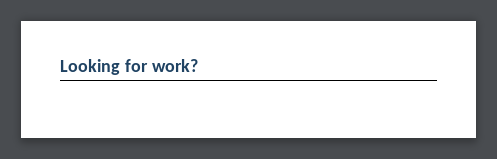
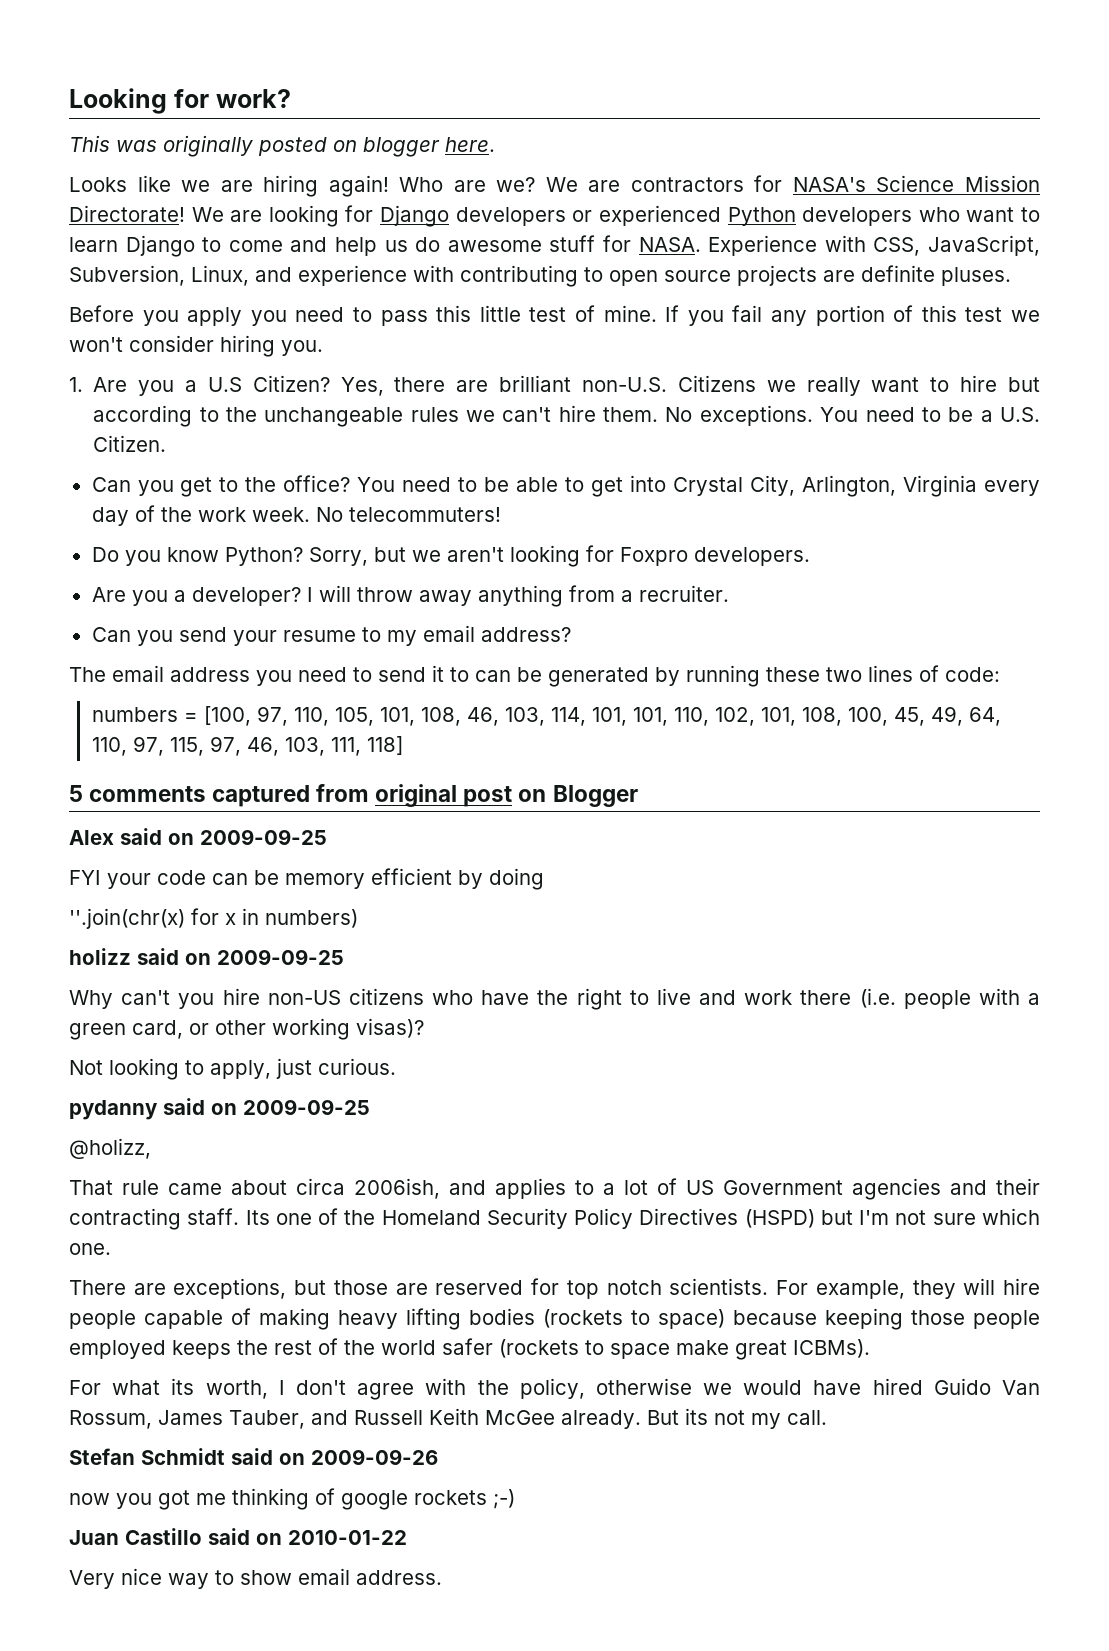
(198, 65) none -> [69,135,495,157] [69,175,1040,197] [69,205,1041,227] [69,235,1041,257] [69,265,1011,287] [69,305,1041,326] [69,335,323,357] [69,375,1040,396] [93,405,1040,427] [93,435,167,452] [91,475,1040,497] [91,505,501,526] [91,545,810,567] [91,585,729,607] [91,625,571,646] [69,665,1000,687] [91,706,1001,726] [91,736,403,756] [69,784,638,807] [69,828,327,845] [69,868,544,890] [69,908,358,929] [69,948,344,965] [69,988,1040,1010] [69,1018,424,1040] [69,1058,396,1080] [69,1098,370,1120] [69,1138,151,1159] [69,1178,1040,1200] [69,1208,1040,1230] [69,1243,111,1255] [69,1278,1041,1299] [69,1308,1040,1330] [69,1338,870,1360] [69,1378,1040,1400] [69,1408,827,1429] [69,1448,438,1465] [69,1488,515,1510] [69,1528,407,1545] [69,1568,442,1589] // This was originally posted on blogger here. // Looks like we are hiring again! Who are we? We are contractors for NASA's Science Mission Directorate! We are looking for Django developers or experienced Python developers who want to learn Django to come and help us do awesome stuff for NASA. Experience with CSS, JavaScript, Subversion, Linux, and experience with contributing to open source projects are definite pluses. // Before you apply you need to pass this little test of mine. If you fail any portion of this test we won't consider hiring you. // 1. Are you a U.S Citizen? Yes, there are brilliant non-U.S. Citizens we really want to hire but according to the unchangeable rules we can't hire them. No exceptions. You need to be a U.S. Citizen. // Can you get to the office? You need to be able to get into Crystal City, Arlington, Virginia every day of the work week. No telecommuters! // Do you know Python? Sorry, but we aren't looking for Foxpro developers. // Are you a developer? I will throw away anything from a recruiter. // Can you send your resume to my email address? // The email address you need to send it to can be generated by running these two lines of code: // numbers = [100, 97, 110, 105, 101, 108, 46, 103, 114, 101, 101, 110, 102, 101, 108, 100, 45, 49, 64, 110, 97, 115, 97, 46, 103, 111, 118] // 5 comments captured from original post on Blogger // Alex said on 2009-09-25 // FYI your code can be memory efficient by doing // ''.join(chr(x) for x in numbers) // holizz said on 2009-09-25 // Why can't you hire non-US citizens who have the right to live and work there (i.e. people with a green card, or other working visas)? // Not looking to apply, just curious. // pydanny said on 2009-09-25 // @holizz, // That rule came about circa 2006ish, and applies to a lot of US Government agencies and their contracting staff. Its one of the Homeland Security Policy Directives (HSPD) but I'm not sure which one. // There are exceptions, but those are reserved for top notch scientists. For example, they will hire people capable of making heavy lifting bodies (rockets to space) because keeping those people employed keeps the rest of the world safer (rockets to space make great ICBMs). // For what its worth, I don't agree with the policy, otherwise we would have hired Guido Van Rossum, James Tauber, and Russell Keith McGee already. But its not my call. // Stefan Schmidt said on 2009-09-26 // now you got me thinking of google rockets ;-) // Juan Castillo said on 2010-01-22 // Very nice way to show email address.

